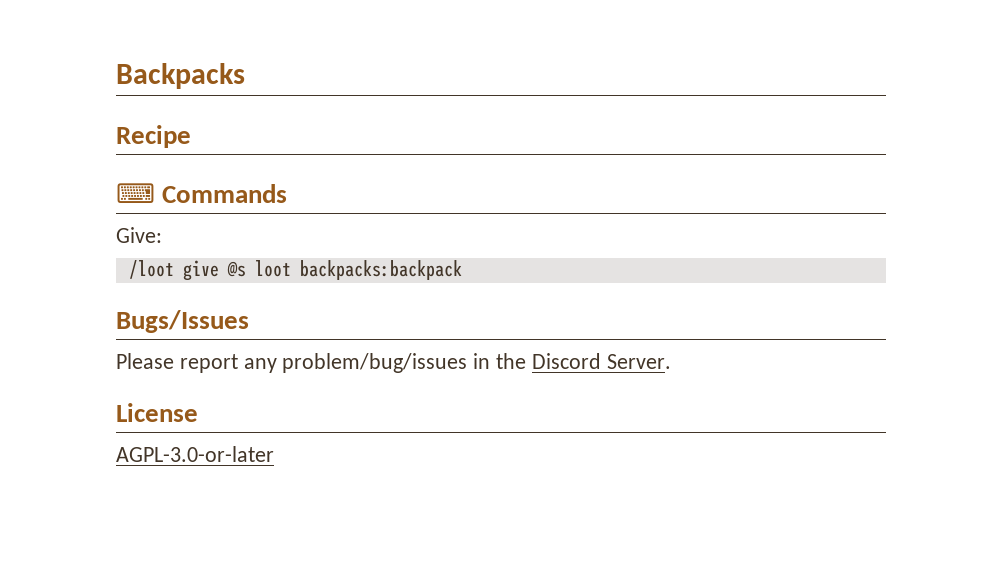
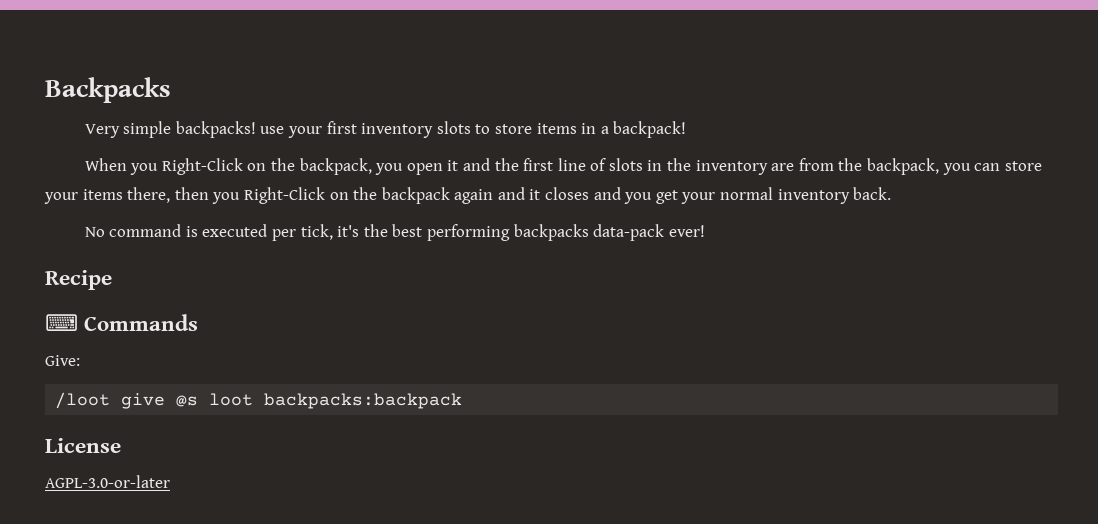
(245, 76) none -> [84,121,687,138] [84,158,1042,175] [44,187,892,204] [84,224,705,241] // Very simple backpacks! use your first inventory slots to store items in a backpack! // When you Right-Click on the backpack, you open it and the first line of slots in the inventory are from the backpack, you can store your items there, then you Right-Click on the backpack again and it closes and you get your normal inventory back. // No command is executed per tick, it's the best performing backpacks data-pack ever!
[116,310,249,333] [116,353,671,373] // Bugs/Issues // Please report any problem/bug/issues in the Discord Server. -> (463, 401) none

